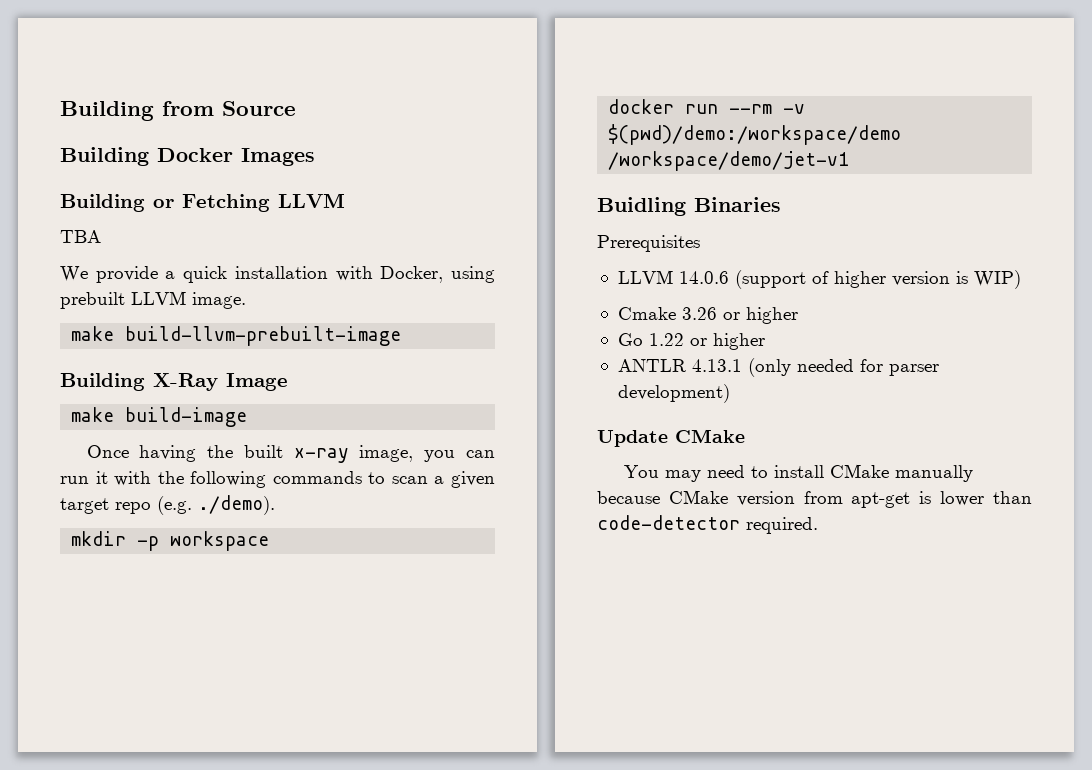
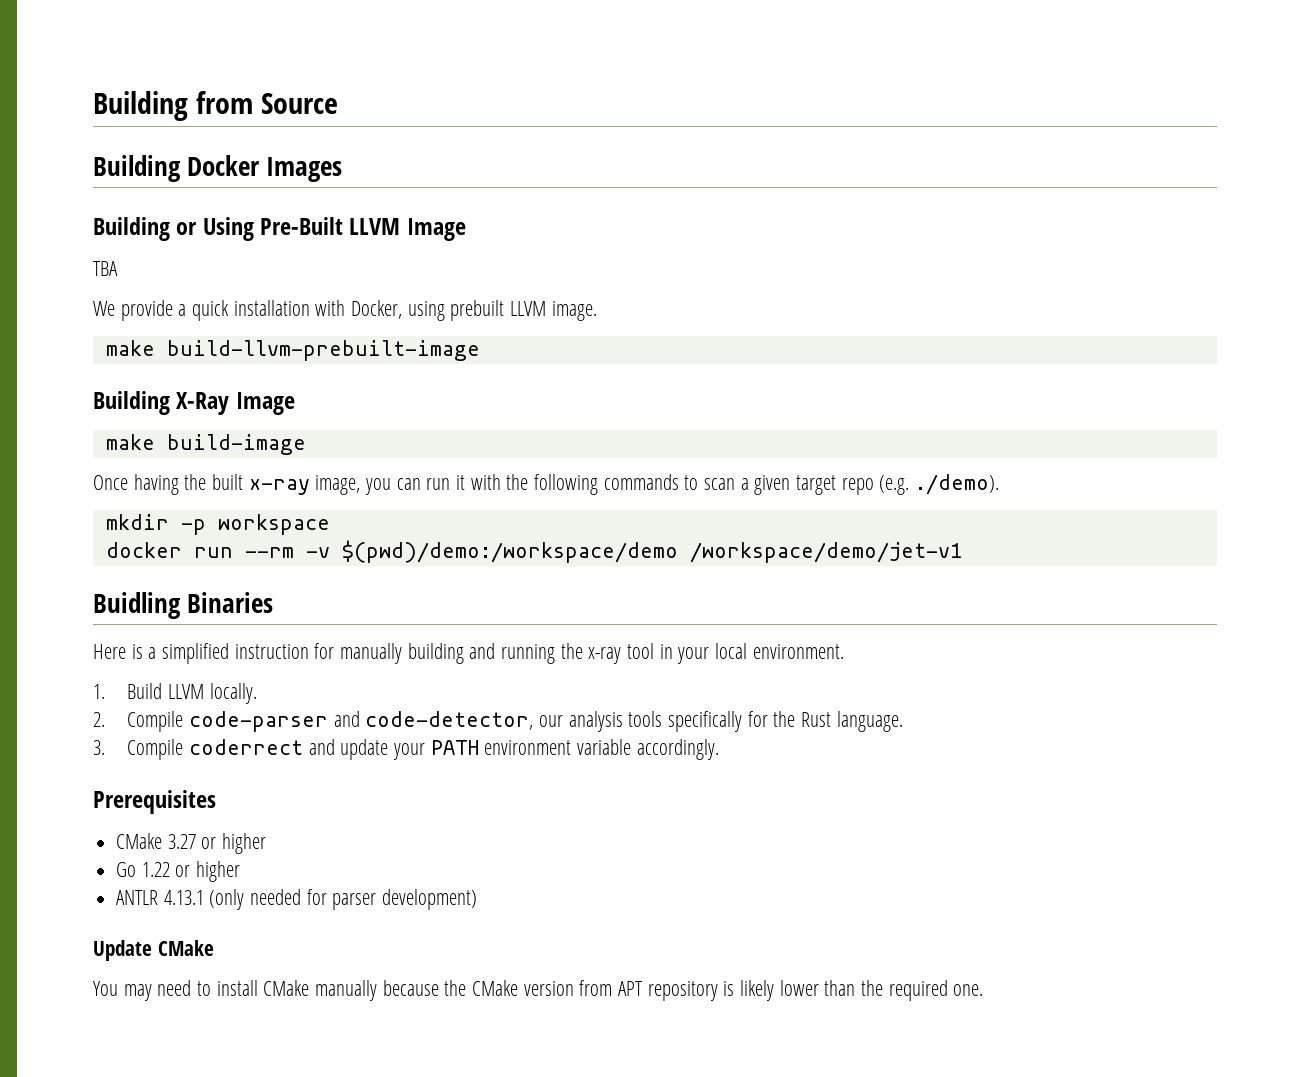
[182,193,345,212] Fetching LLVM -> [202,217,466,241] Using Pre-Built LLVM Image
[597,235,700,252] [617,270,1021,289] [617,307,717,320] Prerequisites // LLVM 14.0.6 (support of higher version is WIP) // Cmake 3.26 -> [93,643,844,664] [93,683,257,704] [93,711,903,732] [93,739,719,760] [93,790,216,814] [116,833,196,849] Here is a simplified instruction for manually building and running the x-ray tool in your local environment. // 1. Build LLVM locally. // 2. Compile code-parser and code-detector, our analysis tools specifically for the Rust language. // 3. Compile coderrect and update your PATH environment variable accordingly. // Prerequisites // CMake 3.27
(660, 497) none -> [444,980,467,996] the
[851,491,1032,508] [597,515,818,534] apt-get is lower than code-detector required. -> [618,980,984,1001] APT repository is likely lower than the required one.

